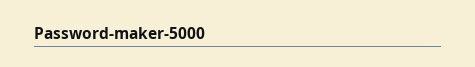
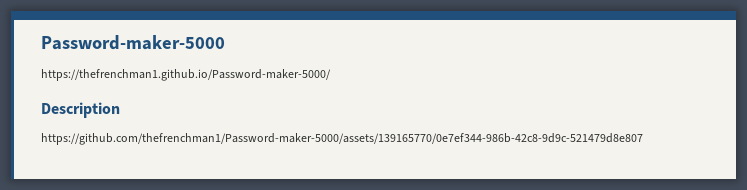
(205, 33) none -> [41,69,331,81] [41,102,120,118] [41,133,643,145] // https://thefrenchman1.github.io/Password-maker-5000/ // Description // https://github.com/thefrenchman1/Password-maker-5000/assets/139165770/0e7ef344-986b-42c8-9d9c-521479d8e807

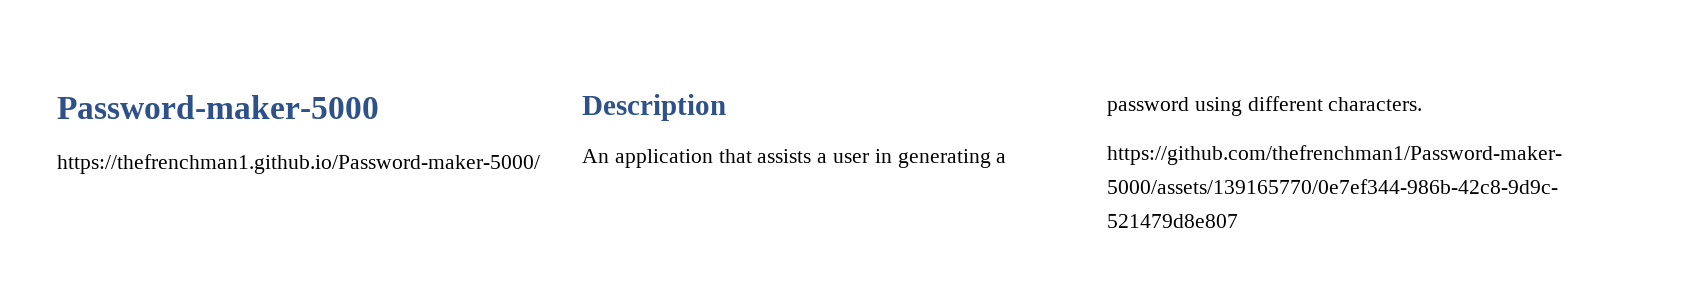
(120, 110) none -> [582,149,1007,168] [1107,96,1423,116] // An application that assists a user in generating a password using different characters.

